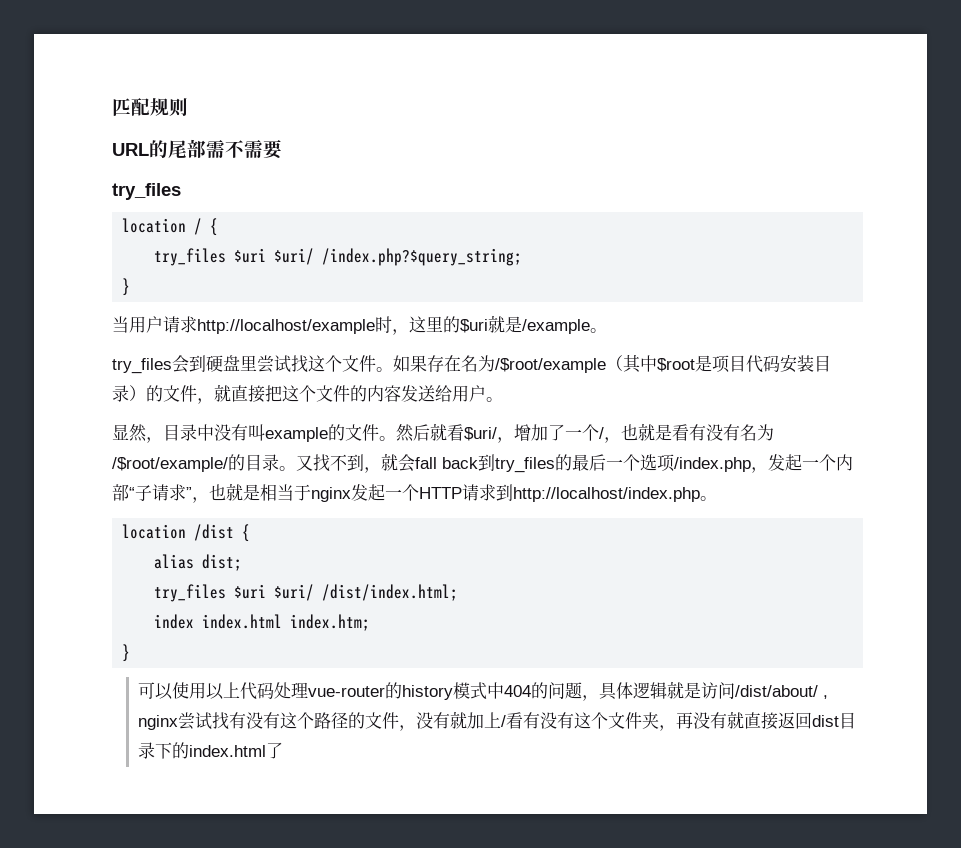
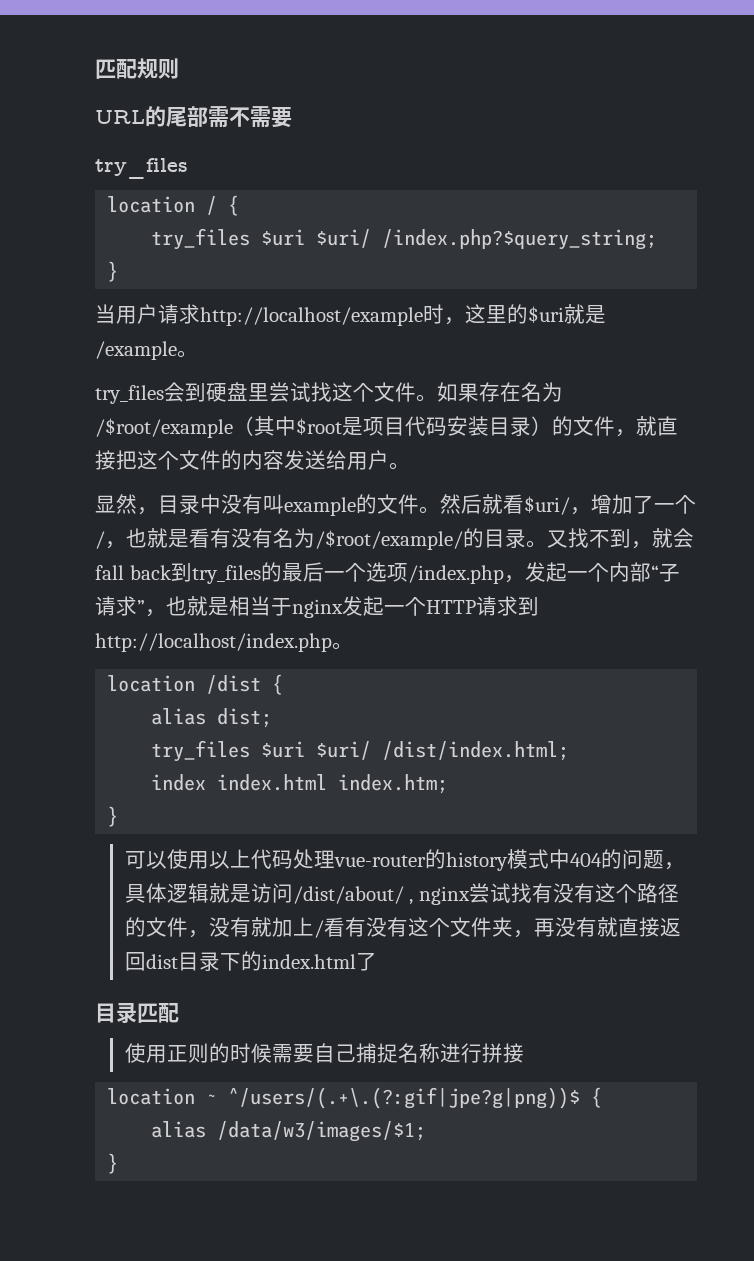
(284, 750) none -> [95,1002,179,1024] [124,1043,524,1064] [107,1087,603,1109] [151,1121,427,1142] [107,1153,119,1174] // 目录匹配 // 使用正则的时候需要自己捕捉名称进行拼接 // location ~ ^/users/(.+\.(?:gif|jpe?g|png))$ { // alias /data/w3/images/$1; // }

